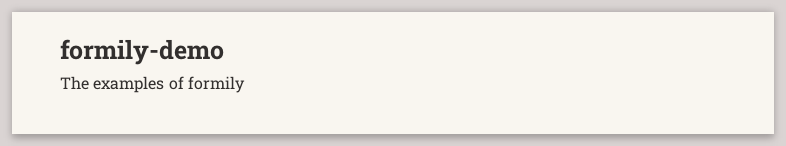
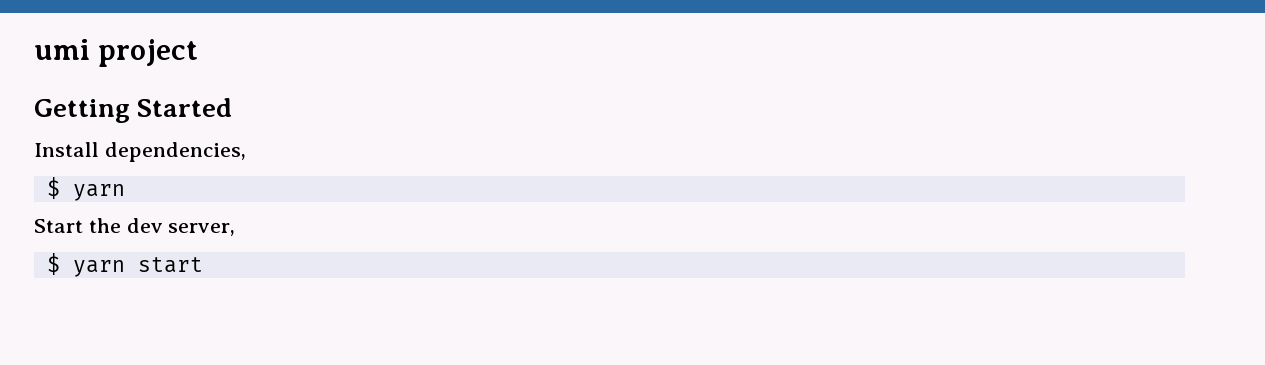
[60,39,224,65] [60,76,245,93] formily-demo // The examples of formily -> [34,39,199,67] [34,98,233,123] [34,142,246,162] [46,177,125,201] [34,218,236,236] [46,253,203,277] umi project // Getting Started // Install dependencies, // $ yarn // Start the dev server, // $ yarn start

